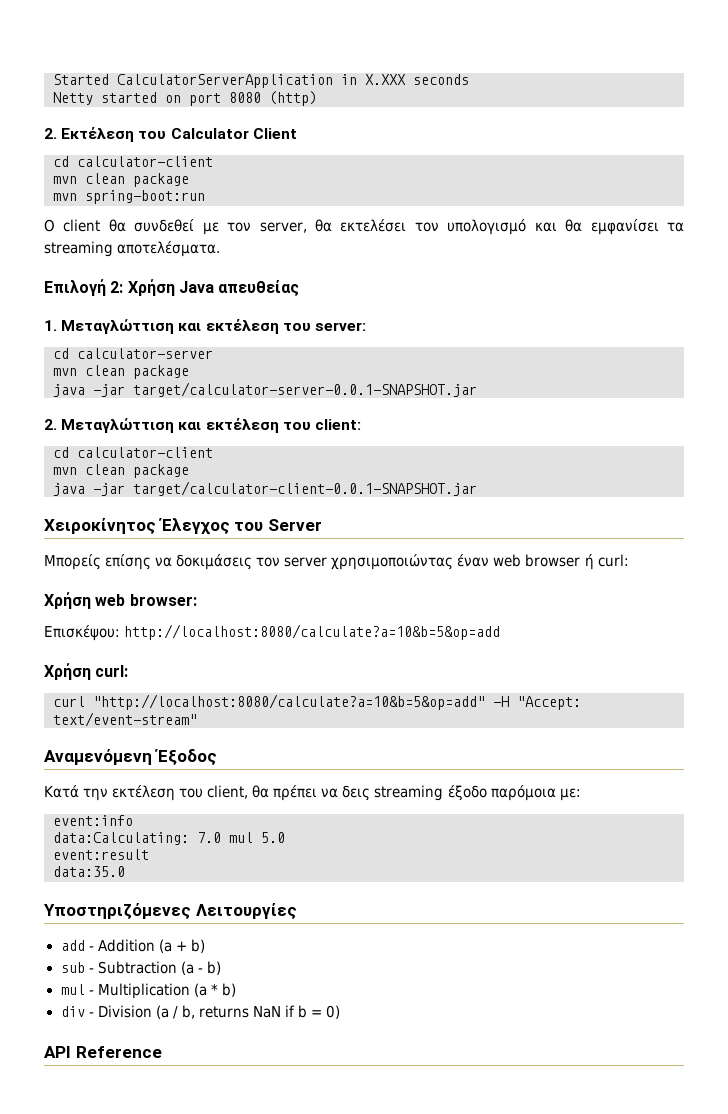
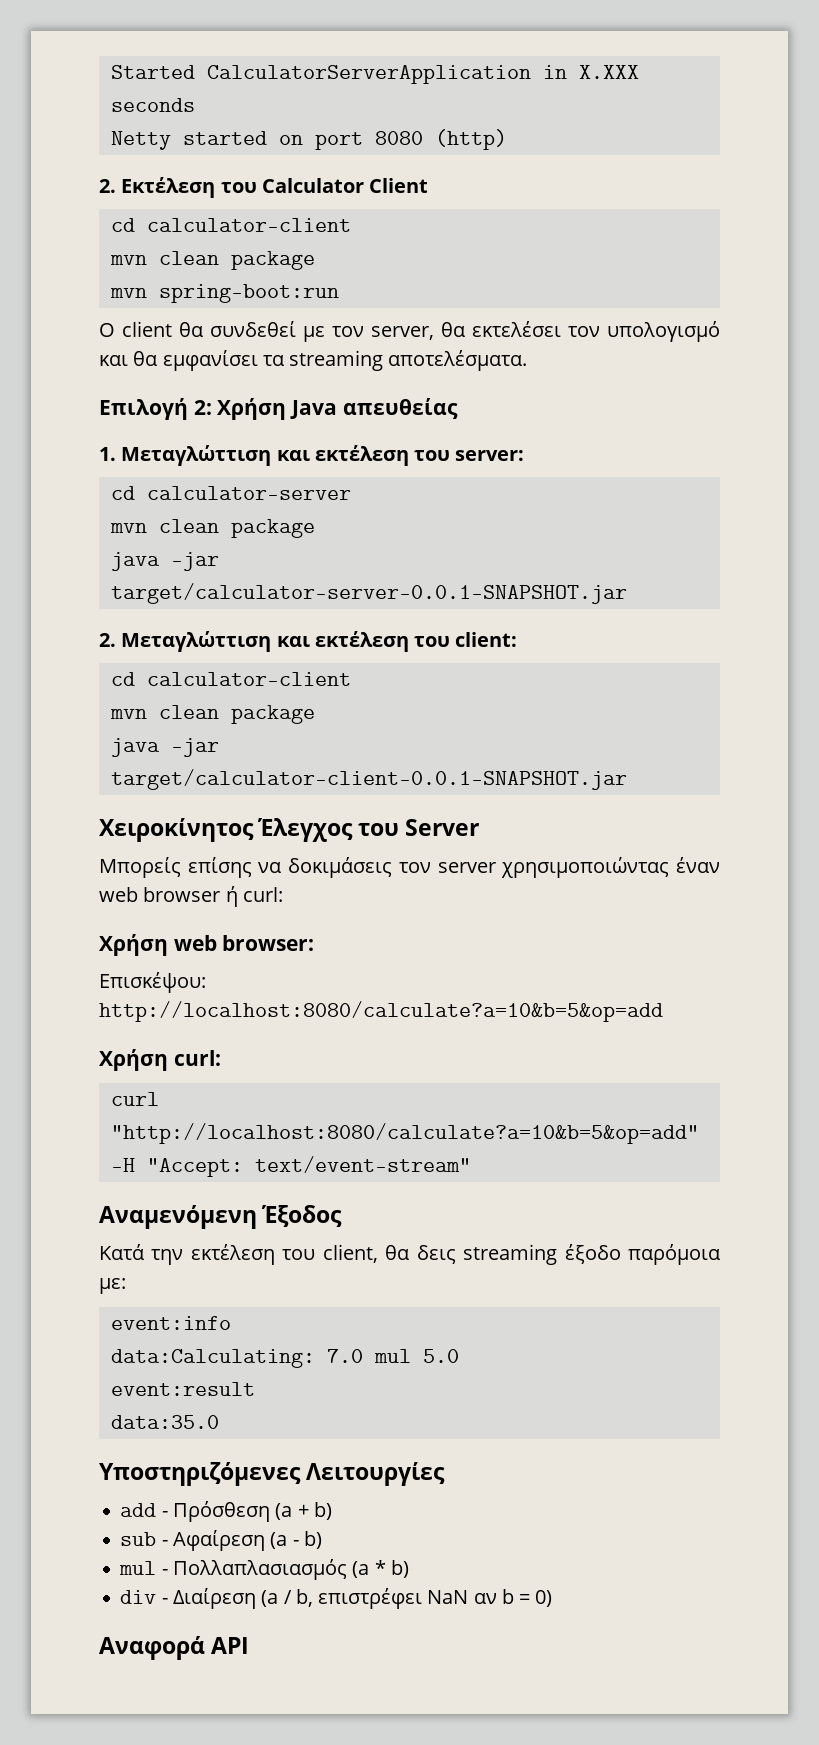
[273,785,339,801] πρέπει να -> (410, 1252) none
[97,939,155,952] Addition -> [172,1501,270,1522] Πρόσθεση
[97,961,177,974] Subtraction -> [172,1530,265,1551] Αφαίρεση
[97,983,190,999] Multiplication -> [172,1559,347,1580] Πολλαπλασιασμός
[97,1005,152,1018] Division -> [172,1588,256,1609] Διαίρεση
[198,1005,295,1018] returns NaN if -> [318,1588,497,1609] επιστρέφει NaN αν
[44,1046,162,1058] API Reference -> [99,1636,250,1660] Αναφορά API

